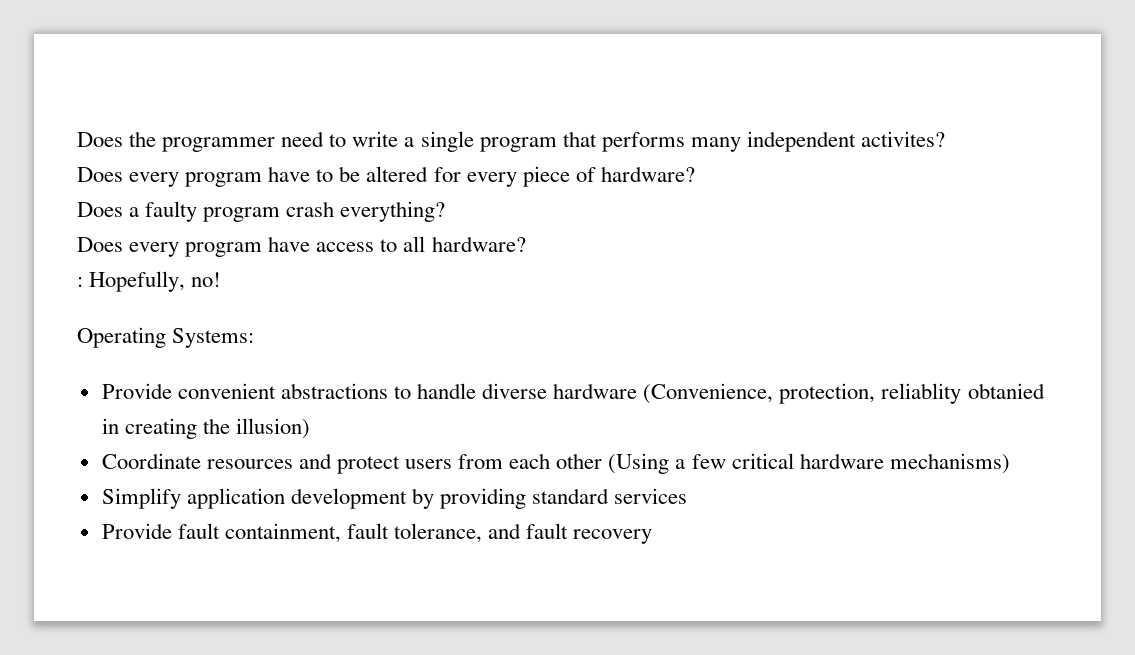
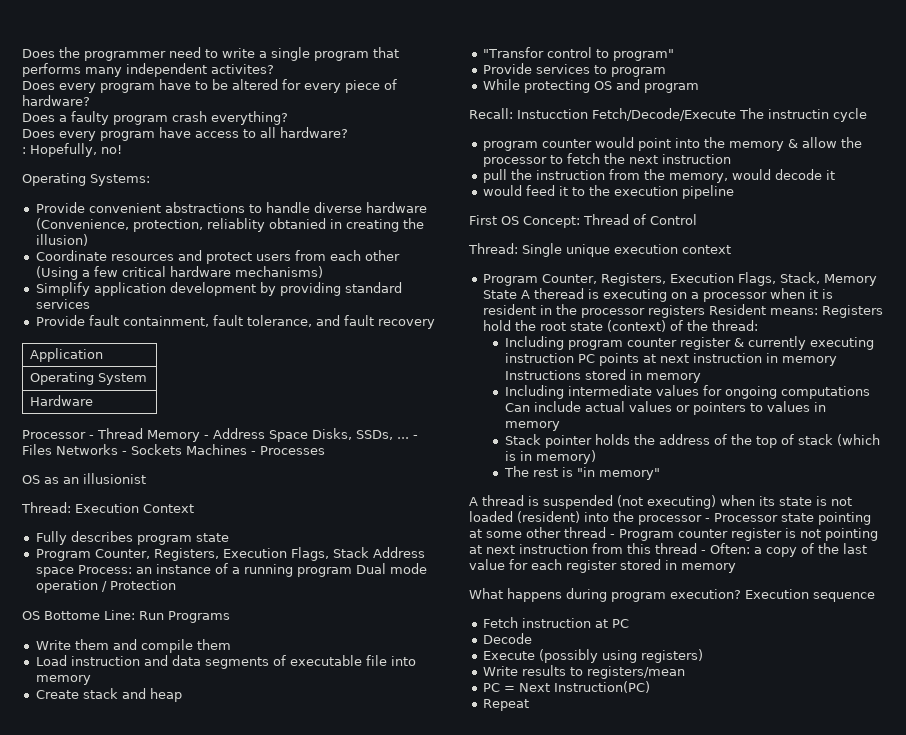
(653, 536) none -> [30,348,104,362] [30,372,148,385] [30,395,94,406] [22,428,418,442] [22,444,325,455] [22,473,146,484] [21,502,194,513] [35,531,229,545] [35,547,425,561] [35,563,427,577] [35,580,176,593] [22,610,230,623] [35,639,231,653] [35,655,416,669] [35,675,91,685] [35,688,182,702] [482,47,674,61] [482,63,666,77] [482,79,699,93] [469,108,867,122] [482,137,862,151] [482,153,731,167] [482,169,835,183] [482,185,734,199] [469,214,697,228] [468,243,731,257] [482,272,877,286] [482,288,833,302] [482,304,883,318] [482,320,758,332] [504,336,874,350] [504,353,837,366] [504,369,701,383] [504,385,870,399] [504,401,826,415] [504,421,560,431] [504,434,880,448] [504,450,596,464] [503,466,660,480] [469,495,852,509] [469,511,871,525] [469,527,878,541] [469,543,867,557] [469,559,736,573] [469,588,875,602] [482,617,629,628] [482,633,532,644] [482,649,703,663] [482,665,685,679] [482,681,650,693] [482,699,529,711] // Application // Operating System // Hardware // Processor - Thread Memory - Address Space Disks, SSDs, ... - Files Networks - Sockets Machines - Processes // OS as an illusionist // Thread: Execution Context // Fully describes program state // Program Counter, Registers, Execution Flags, Stack Address space Process: an instance of a running program Dual mode operation / Protection // OS Bottome Line: Run Programs // Write them and compile them // Load instruction and data segments of executable file into memory // Create stack and heap // "Transfor control to program" // Provide services to program // While protecting OS and program // Recall: Instucction Fetch/Decode/Execute The instructin cycle // program counter would point into the memory & allow the processor to fetch the next instruction // pull the instruction from the memory, would decode it // would feed it to the execution pipeline // First OS Concept: Thread of Control // Thread: Single unique execution context // Program Counter, Registers, Execution Flags, Stack, Memory State A theread is executing on a processor when it is resident in the processor registers Resident means: Registers hold the root state (context) of the thread: // Including program counter register & currently executing instruction PC points at next instruction in memory Instructions stored in memory // Including intermediate values for ongoing computations Can include actual values or pointers to values in memory // Stack pointer holds the address of the top of stack (which is in memory) // The rest is "in memory" // A thread is suspended (not executing) when its state is not loaded (resident) into the processor - Processor state pointing at some other thread - Program counter register is not pointing at next instruction from this thread - Often: a copy of the last value for each register stored in memory // What happens during program execution? Execution sequence // Fetch instruction at PC // Decode // Execute (possibly using registers) // Write results to registers/mean // PC = Next Instruction(PC) // Repeat

